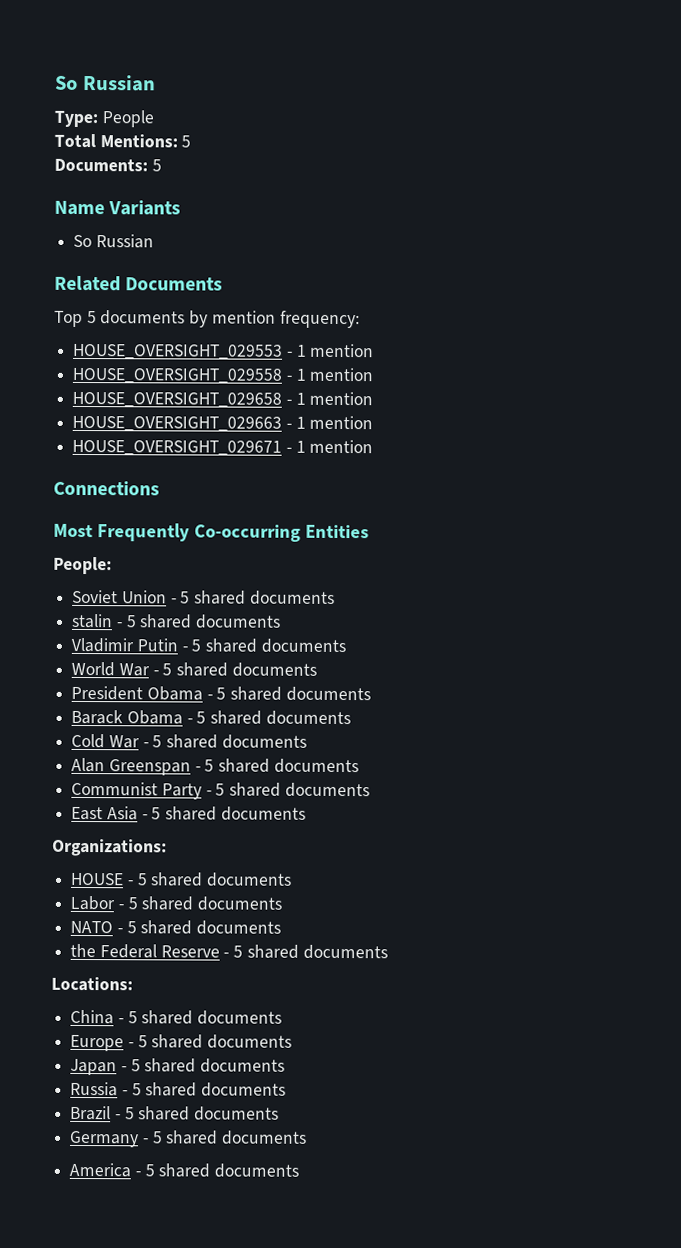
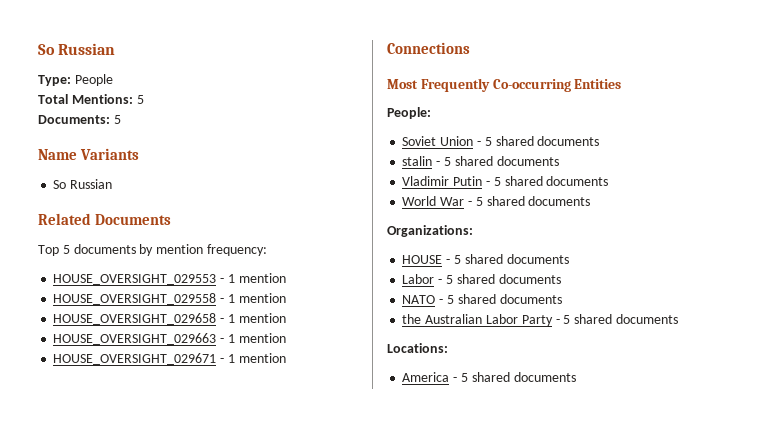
[71,685,371,702] [71,709,351,726] [71,733,307,749] [71,757,359,776] [71,781,370,800] [71,806,306,821] // President Obama - 5 shared documents // Barack Obama - 5 shared documents // Cold War - 5 shared documents // Alan Greenspan - 5 shared documents // Communist Party - 5 shared documents // East Asia - 5 shared documents -> (591, 201) none
[99,944,220,959] Federal Reserve -> [425,314,553,326] Australian Labor Party
[70,1009,283,1025] [70,1034,293,1052] [70,1058,286,1076] [70,1081,287,1097] [70,1105,280,1121] [69,1130,308,1148] // China - 5 shared documents // Europe - 5 shared documents // Japan - 5 shared documents // Russia - 5 shared documents // Brazil - 5 shared documents // Germany - 5 shared documents -> (448, 348) none

